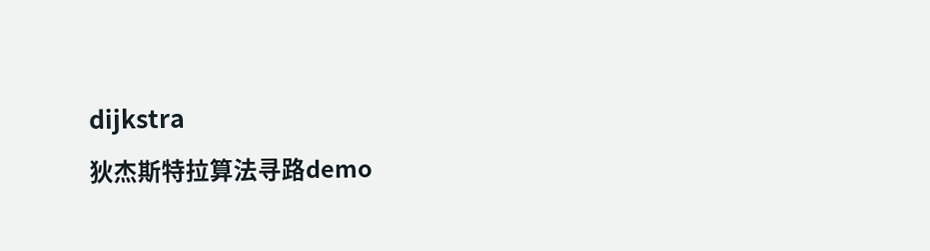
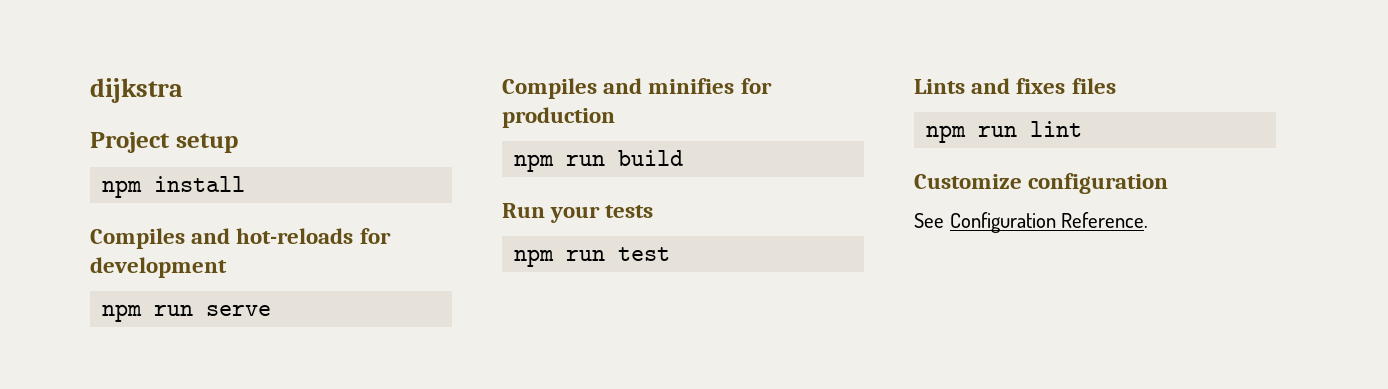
[89,157,373,184] 狄杰斯特拉算法寻路demo -> [90,132,238,153] [102,176,246,198] [90,228,391,249] [90,257,227,278] [102,304,272,322] [502,78,772,99] [502,107,615,128] [514,150,684,172] [502,203,654,223] [514,247,671,267] [914,78,1116,94] [926,121,1083,143] [914,173,1169,194] [914,212,1149,233] Project setup // npm install // Compiles and hot-reloads for development // npm run serve // Compiles and minifies for production // npm run build // Run your tests // npm run test // Lints and fixes files // npm run lint // Customize configuration // See Configuration Reference.

